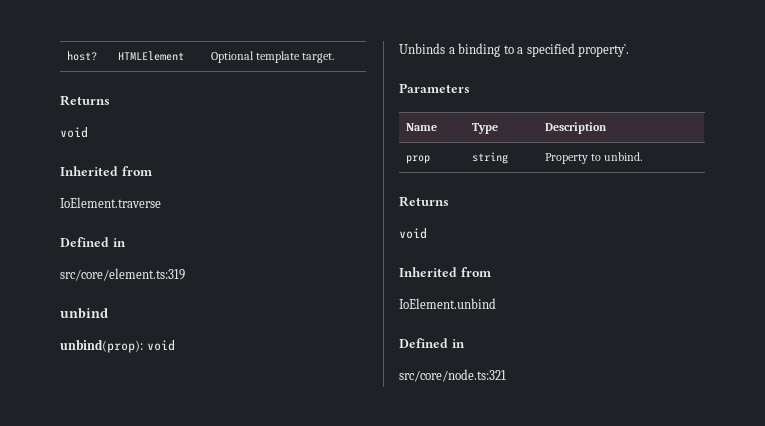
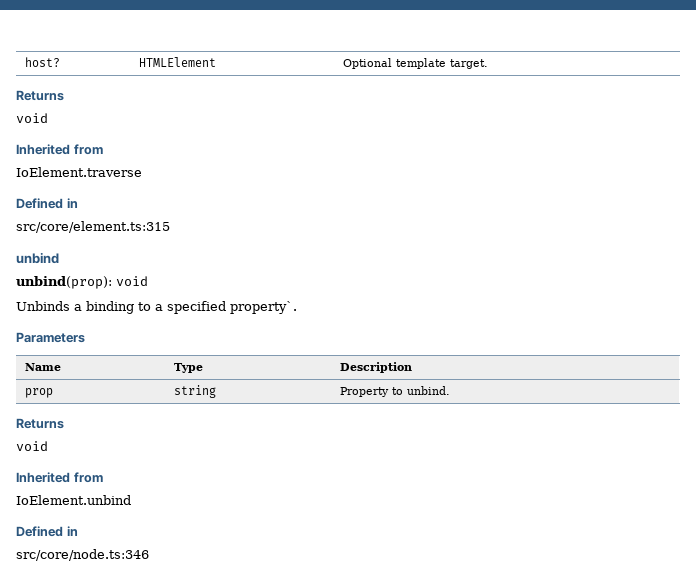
[60,268,185,281] src/core/element.ts:319 -> [16,221,170,233] src/core/element.ts:315
[399,369,506,382] src/core/node.ts:321 -> [16,549,149,561] src/core/node.ts:346

